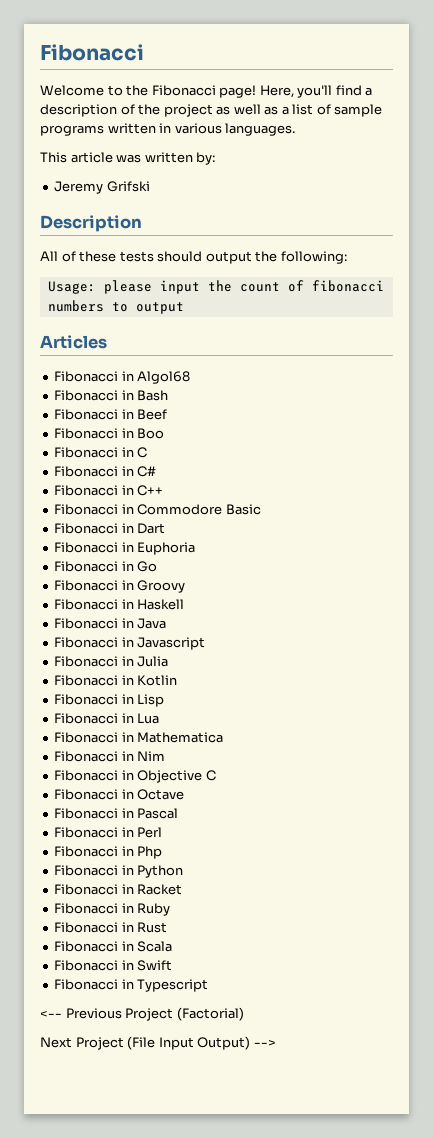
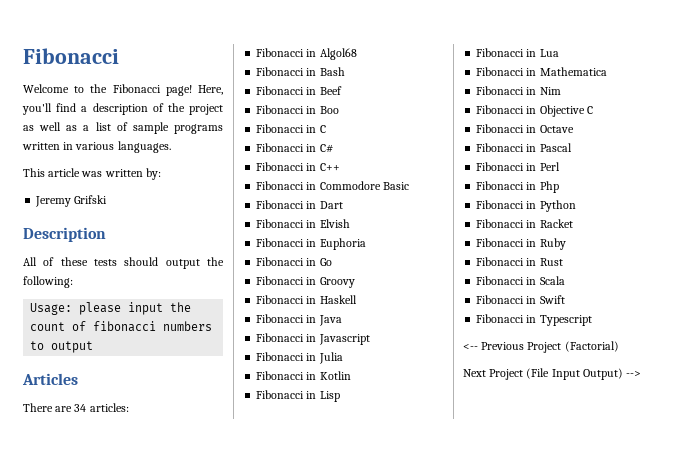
(107, 342) none -> [23,403,129,412] // There are 34 articles:
(166, 528) none -> [256,219,350,228] // Fibonacci in Elvish

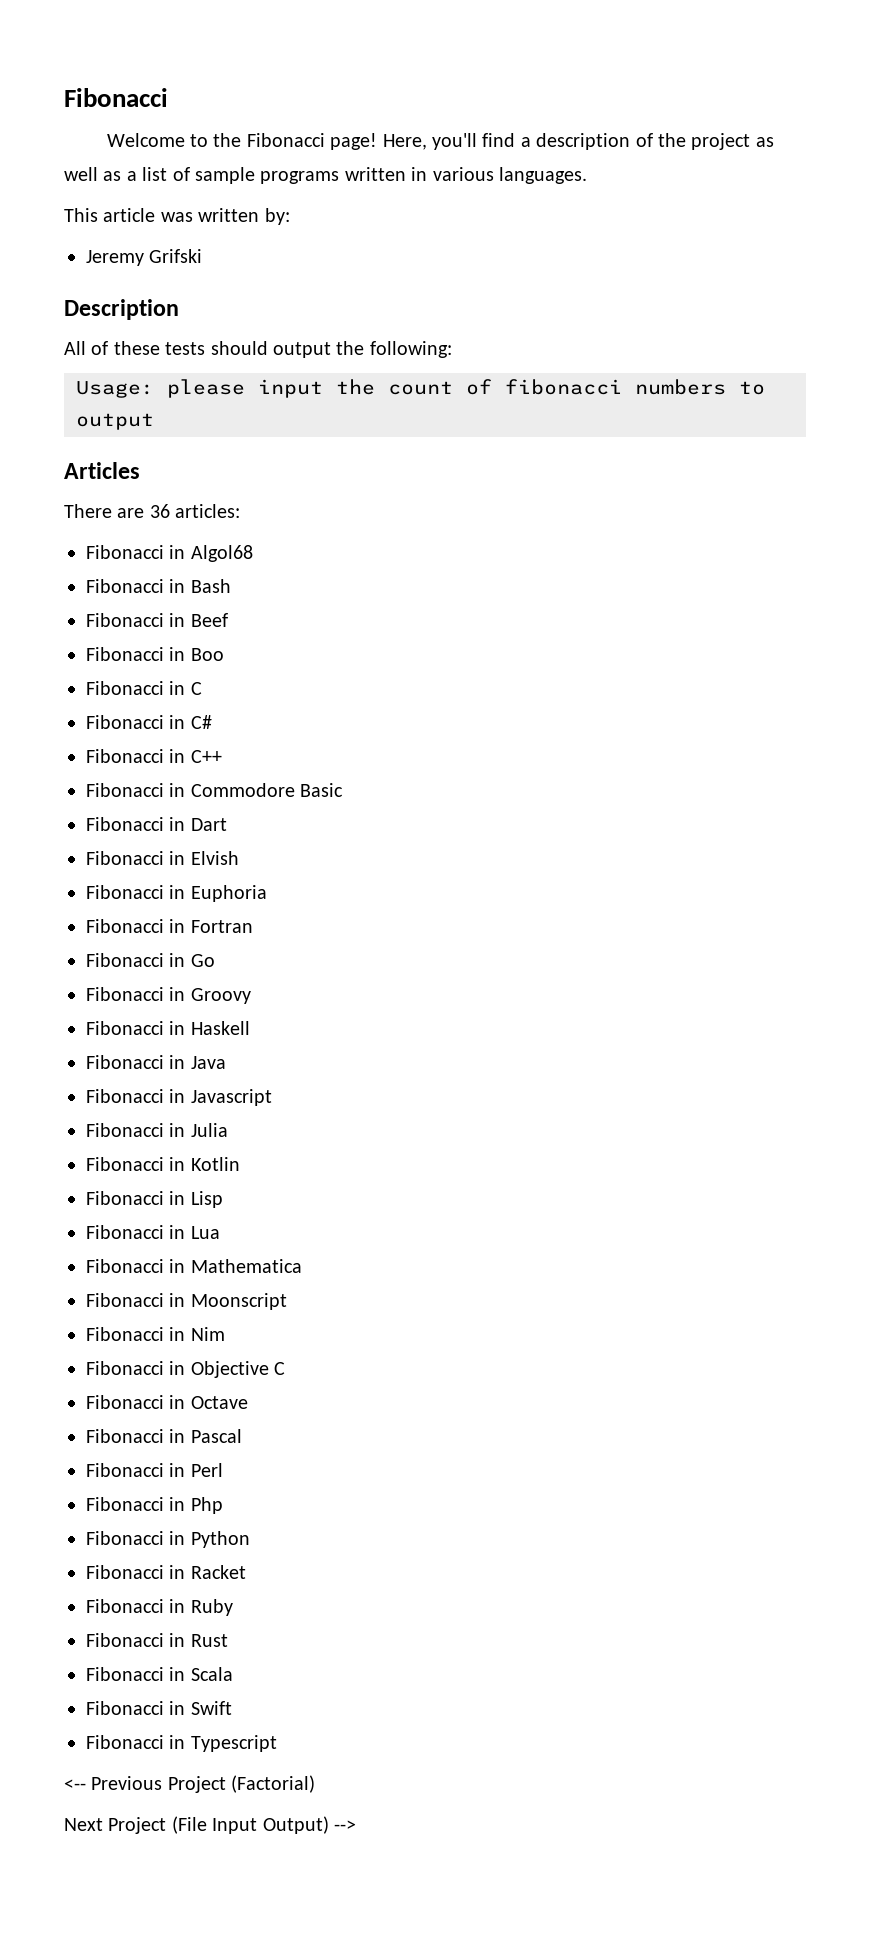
[74,404,87,412] 34 -> [149,504,170,518] 36
(366, 244) none -> [86,919,253,933] // Fibonacci in Fortran
(607, 71) none -> [86,1293,287,1310] // Fibonacci in Moonscript

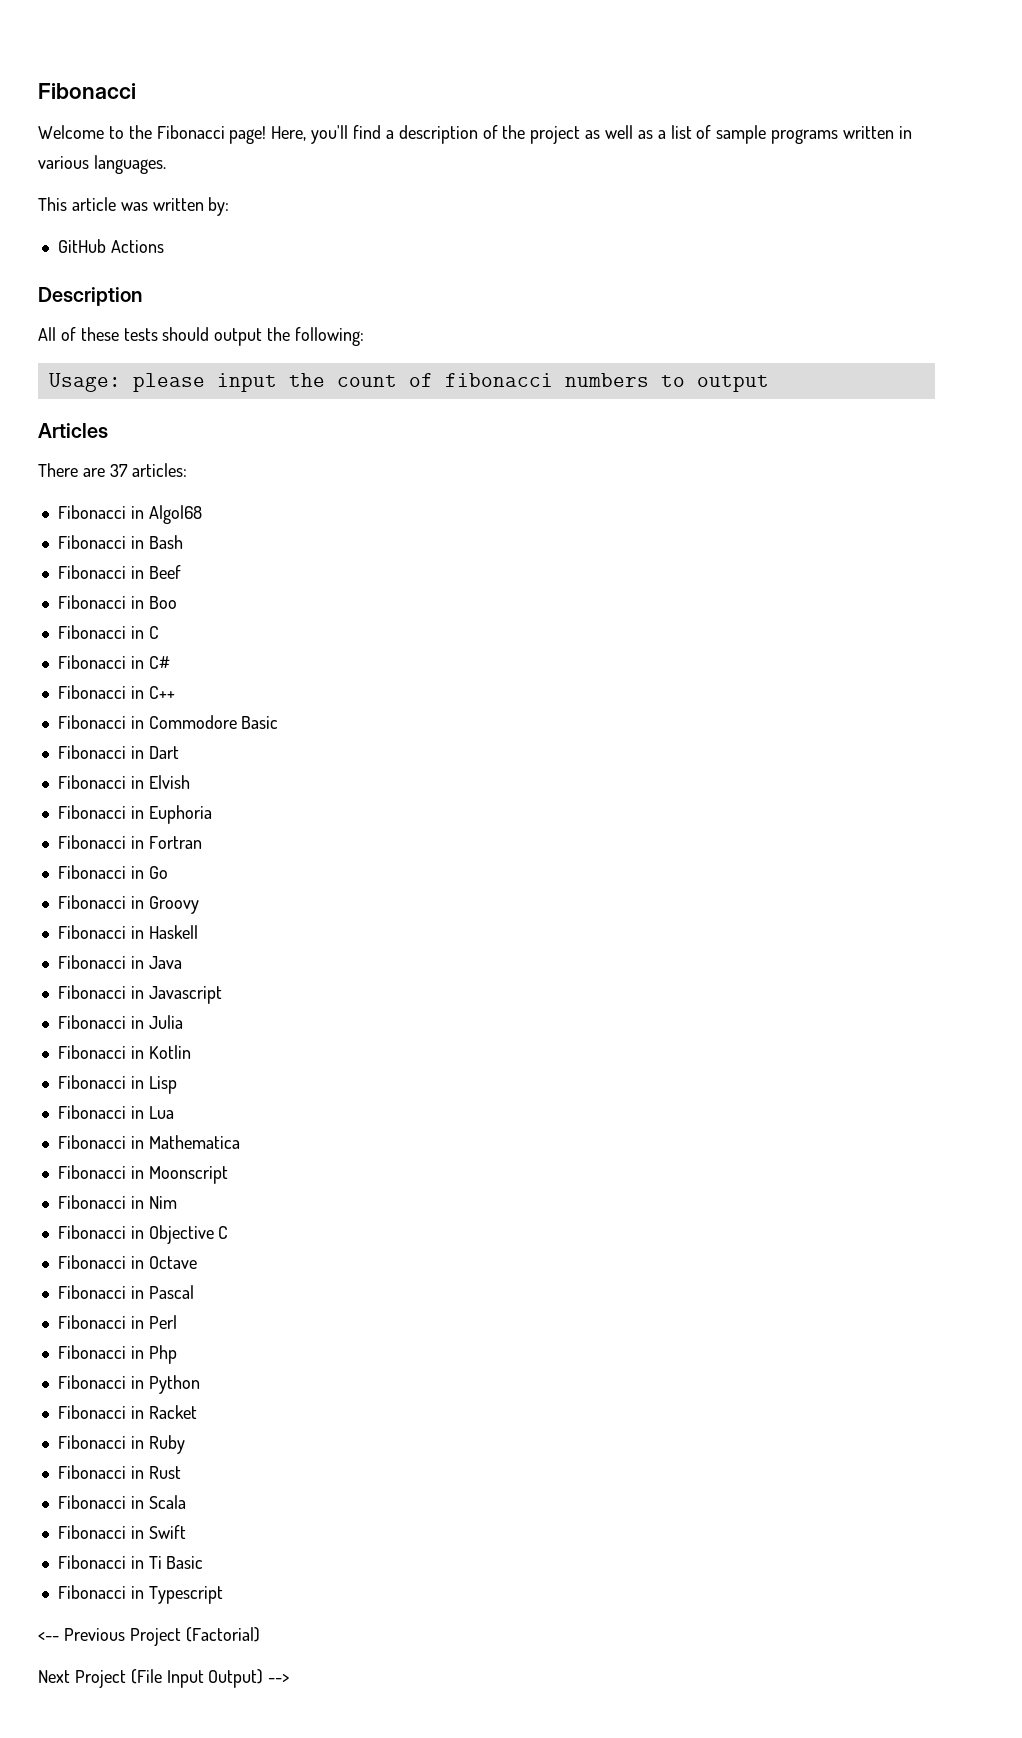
[86,249,203,266] Jeremy Grifski -> [57,239,164,253] GitHub Actions
[149,504,170,518] 36 -> [109,464,128,477] 37
(232, 1708) none -> [57,1555,204,1569] // Fibonacci in Ti Basic

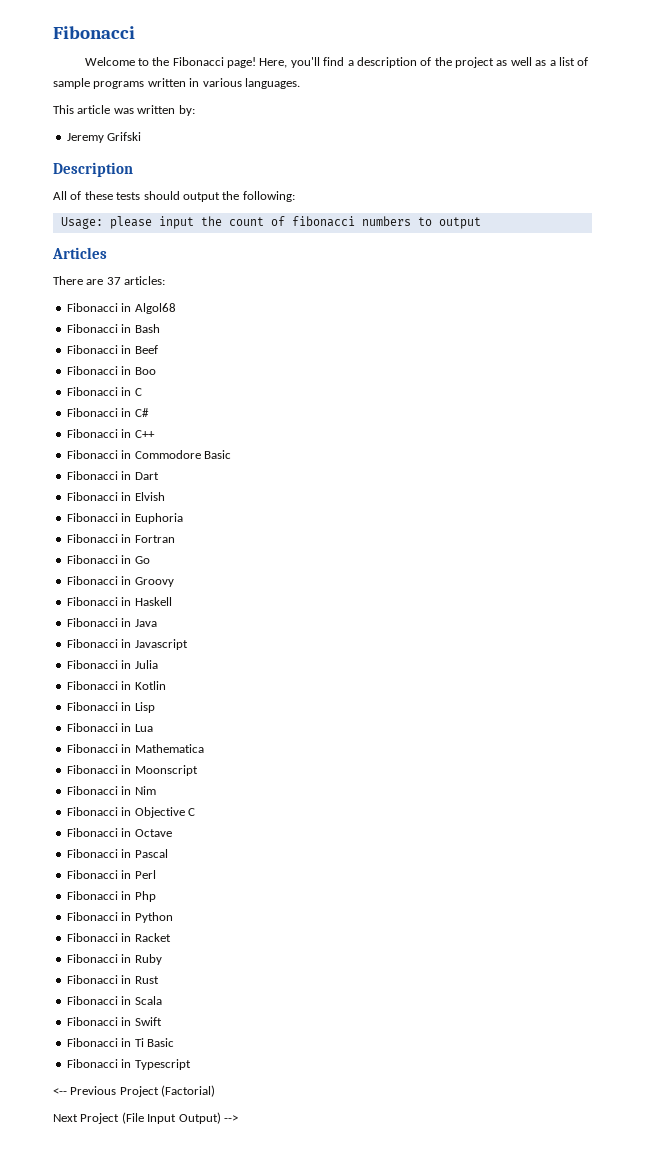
[57,239,164,253] GitHub Actions -> [66,132,142,143] Jeremy Grifski

